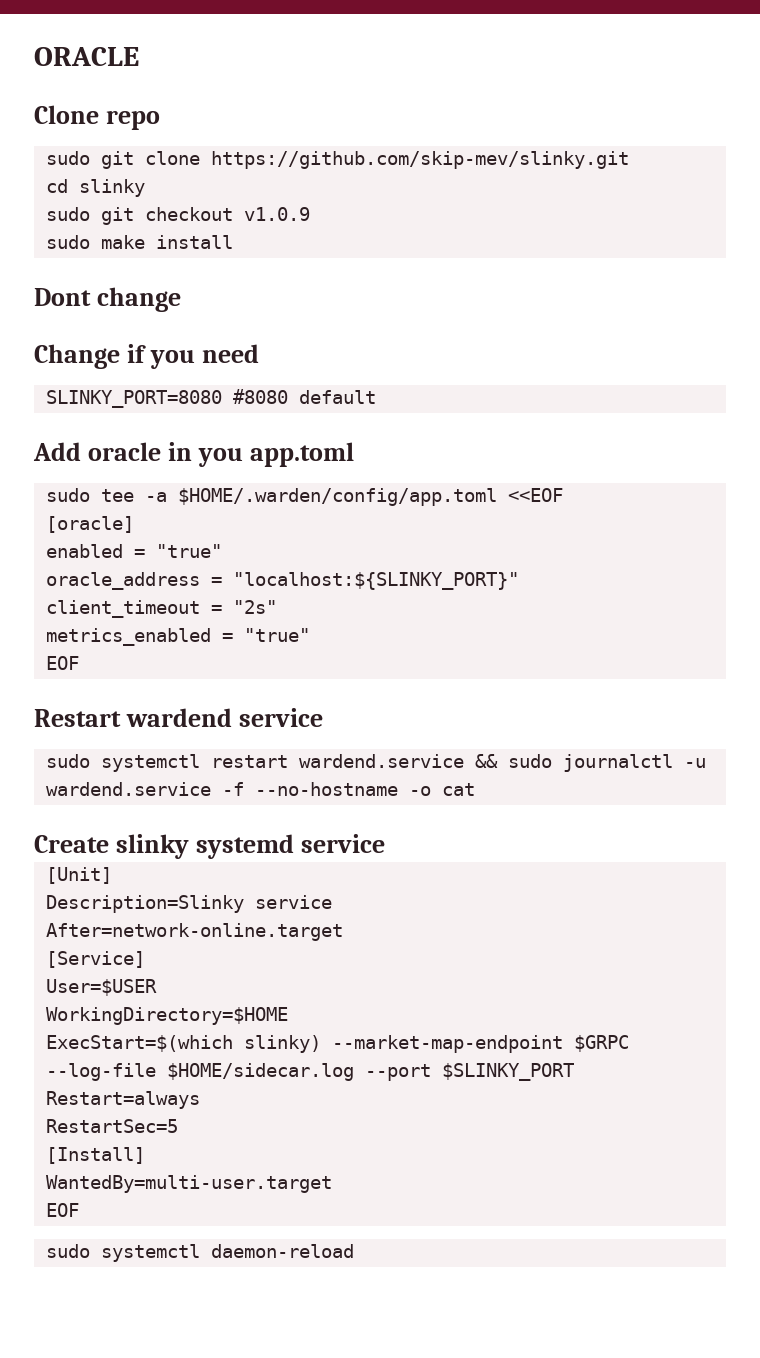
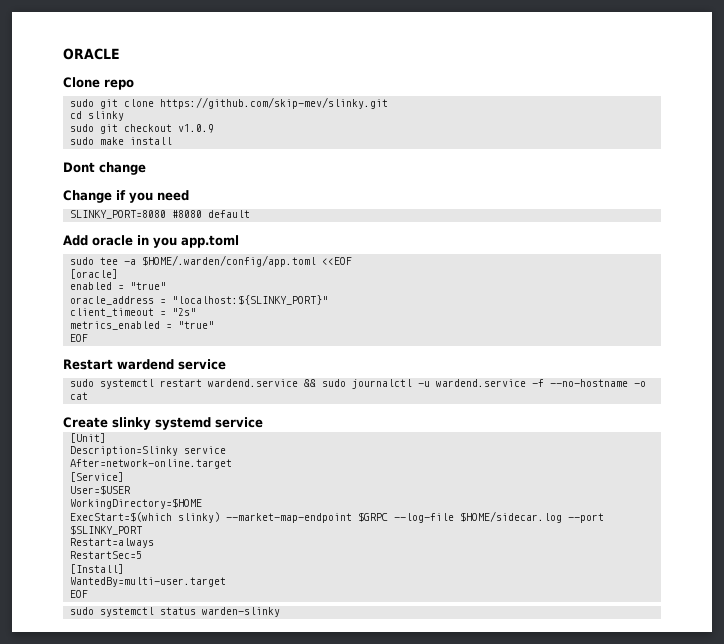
[211,1244,355,1258] daemon-reload -> [159,607,280,617] status warden-slinky

